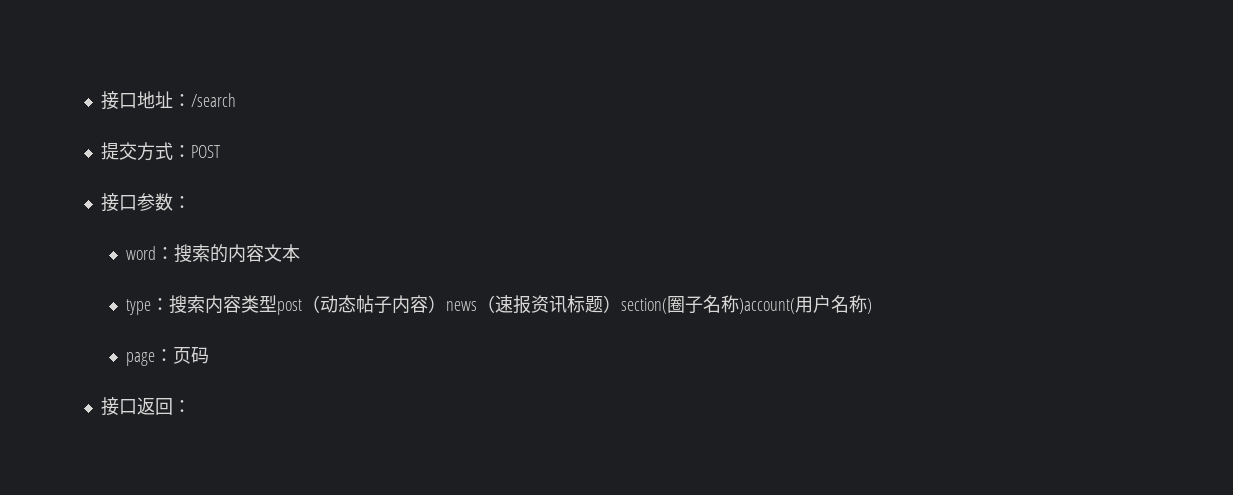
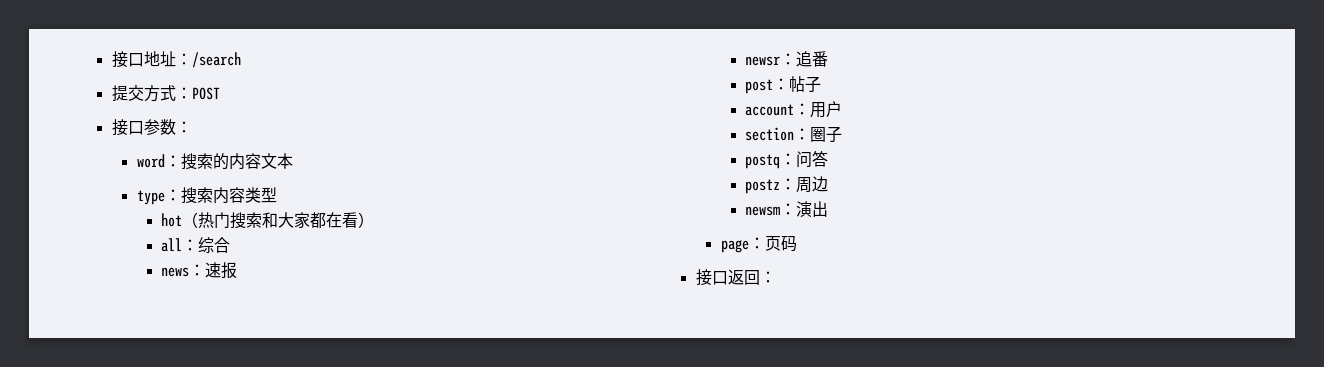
[277,295,873,315] post（动态帖子内容）news（速报资讯标题）section(圈子名称)account(用户名称) -> [161,212,375,229] [161,237,231,254] [161,262,238,279] [745,51,829,67] [745,76,822,94] [745,101,843,118] [745,126,843,143] [745,151,829,169] [745,176,829,194] [745,201,829,217] // hot（热门搜索和大家都在看） // all：综合 // news：速报 // newsr：追番 // post：帖子 // account：用户 // section：圈子 // postq：问答 // postz：周边 // newsm：演出

